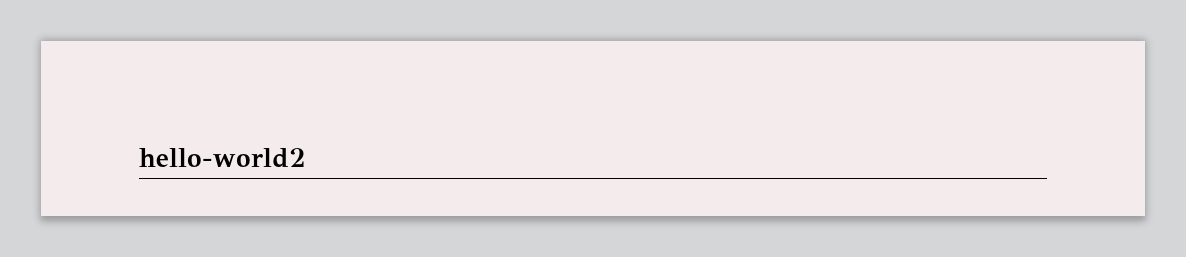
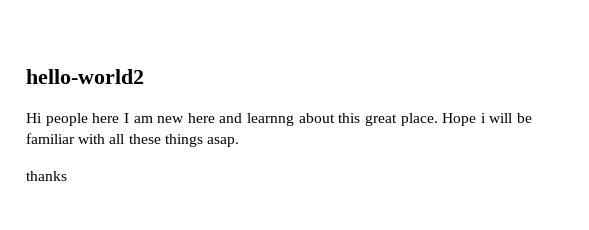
(306, 158) none -> [26,113,532,126] [26,133,239,147] [26,171,67,181] // Hi people here I am new here and learnng about this great place. Hope i will be familiar with all these things asap. // thanks

